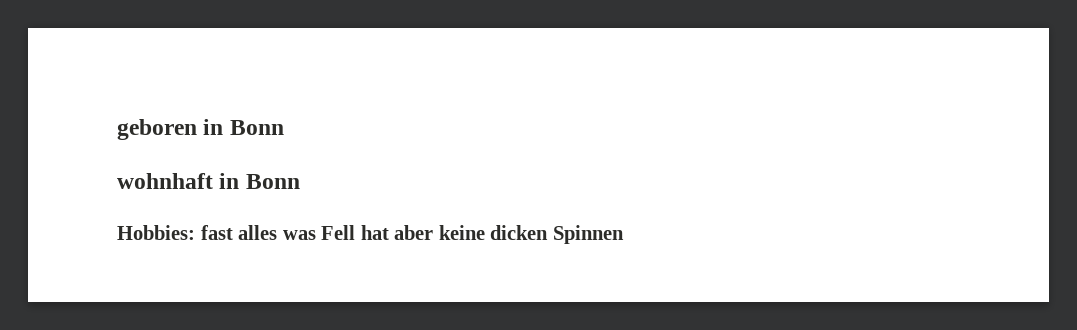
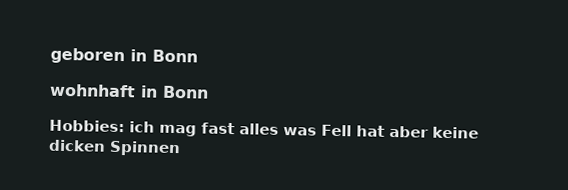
(195, 232) none -> [129,121,197,137] ich mag

